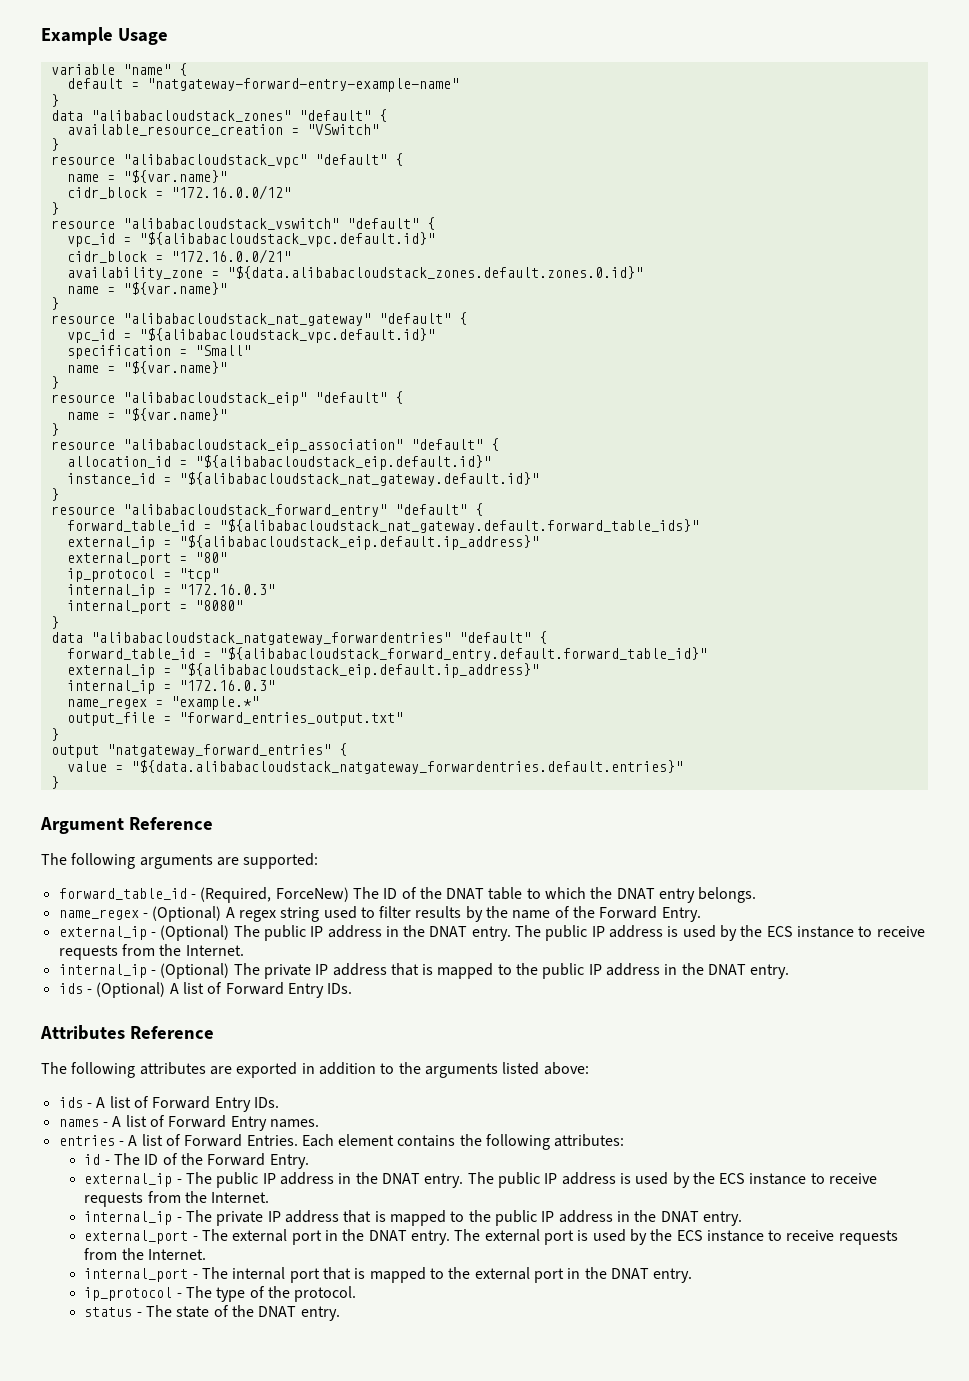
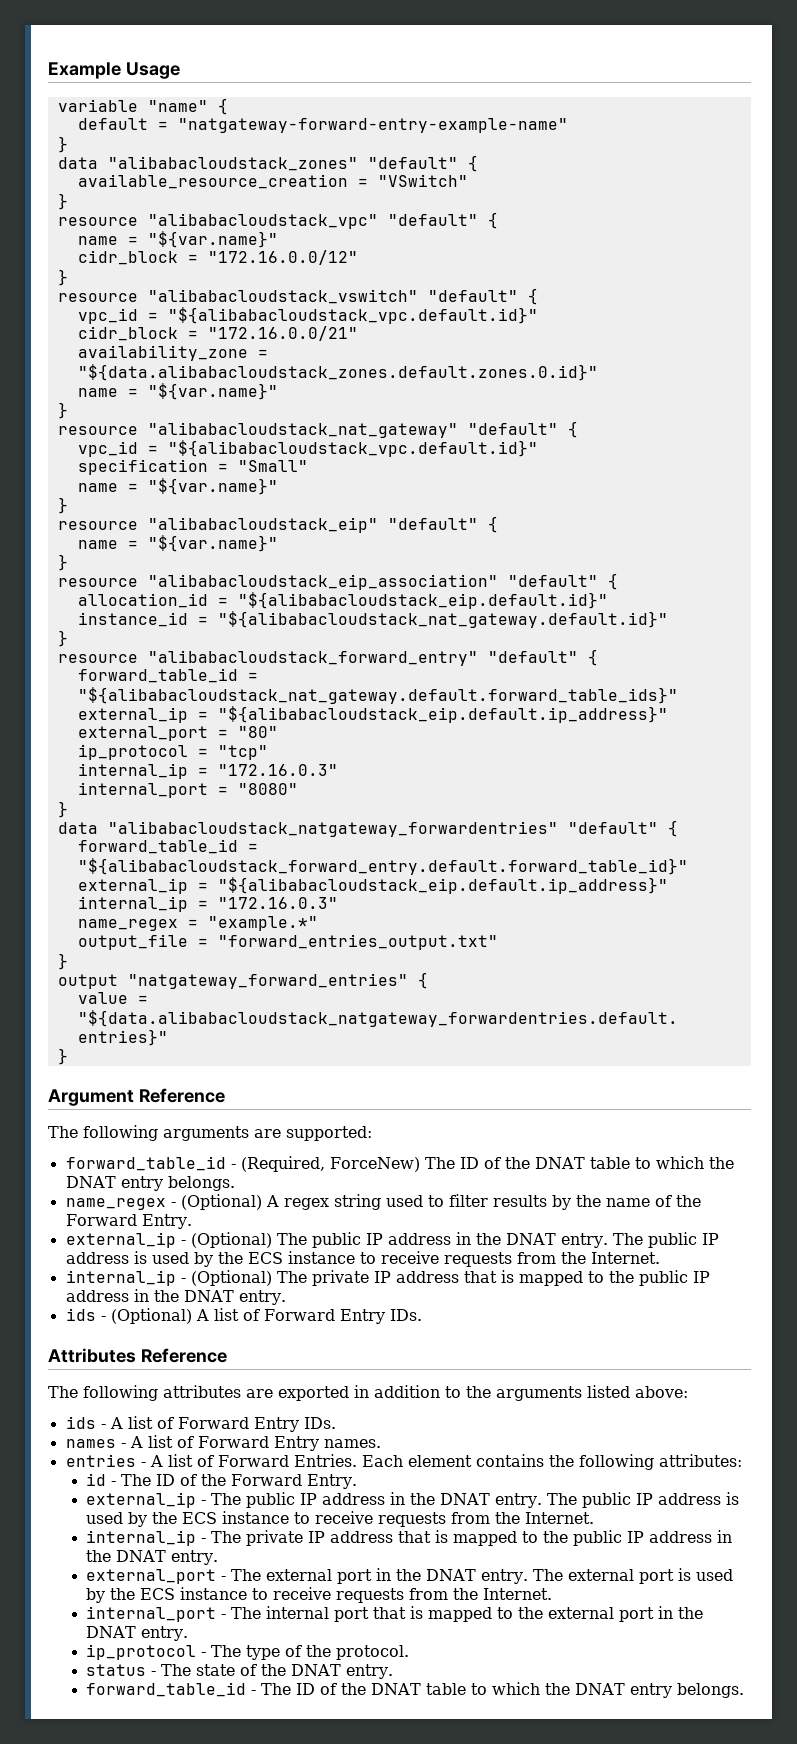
(340, 1313) none -> [85,1682,744,1698] // forward_table_id - The ID of the DNAT table to which the DNAT entry belongs.

